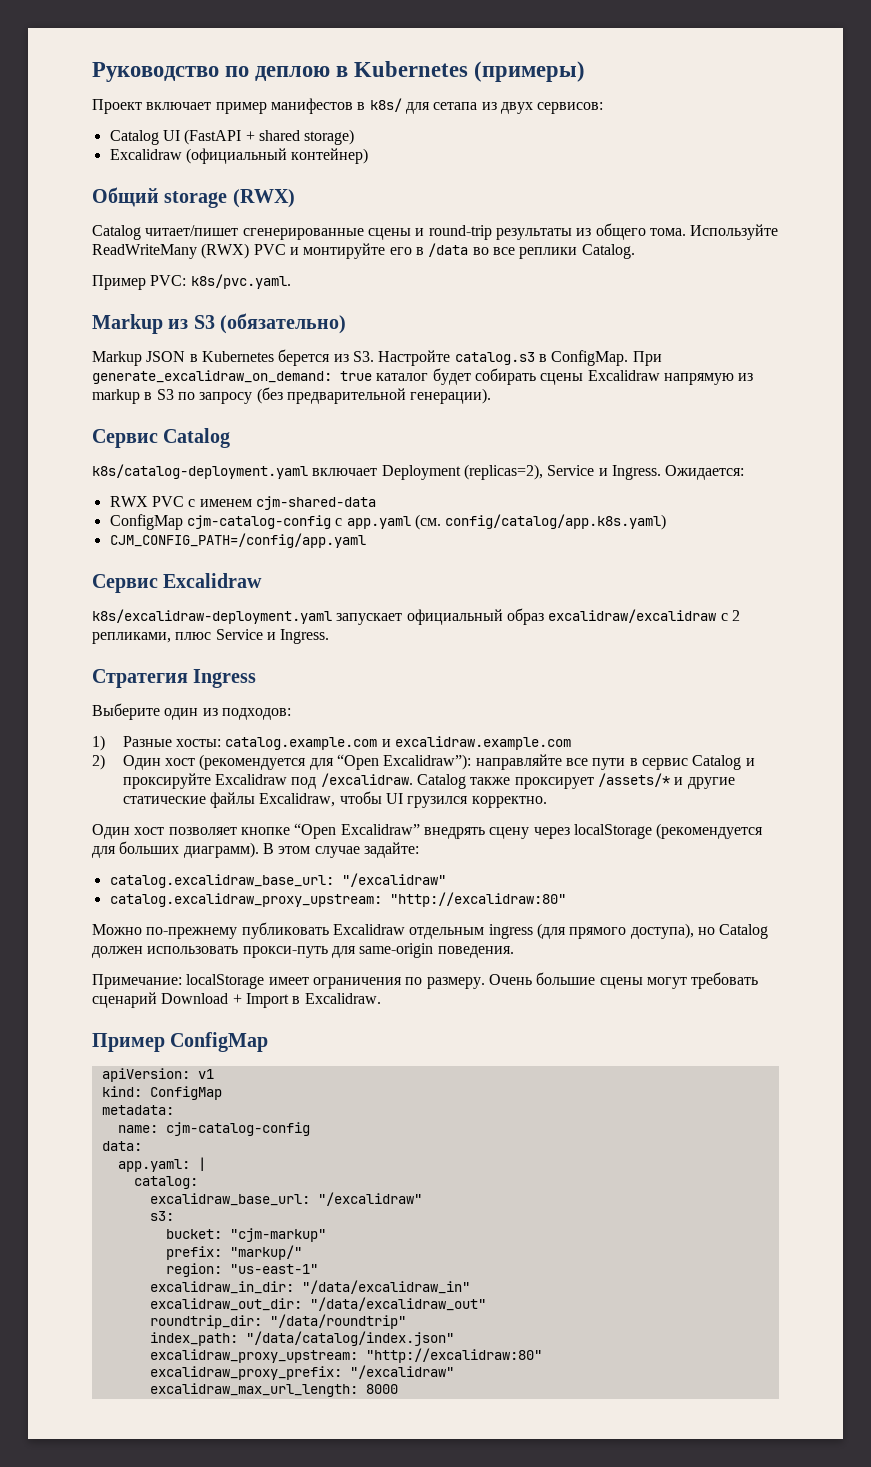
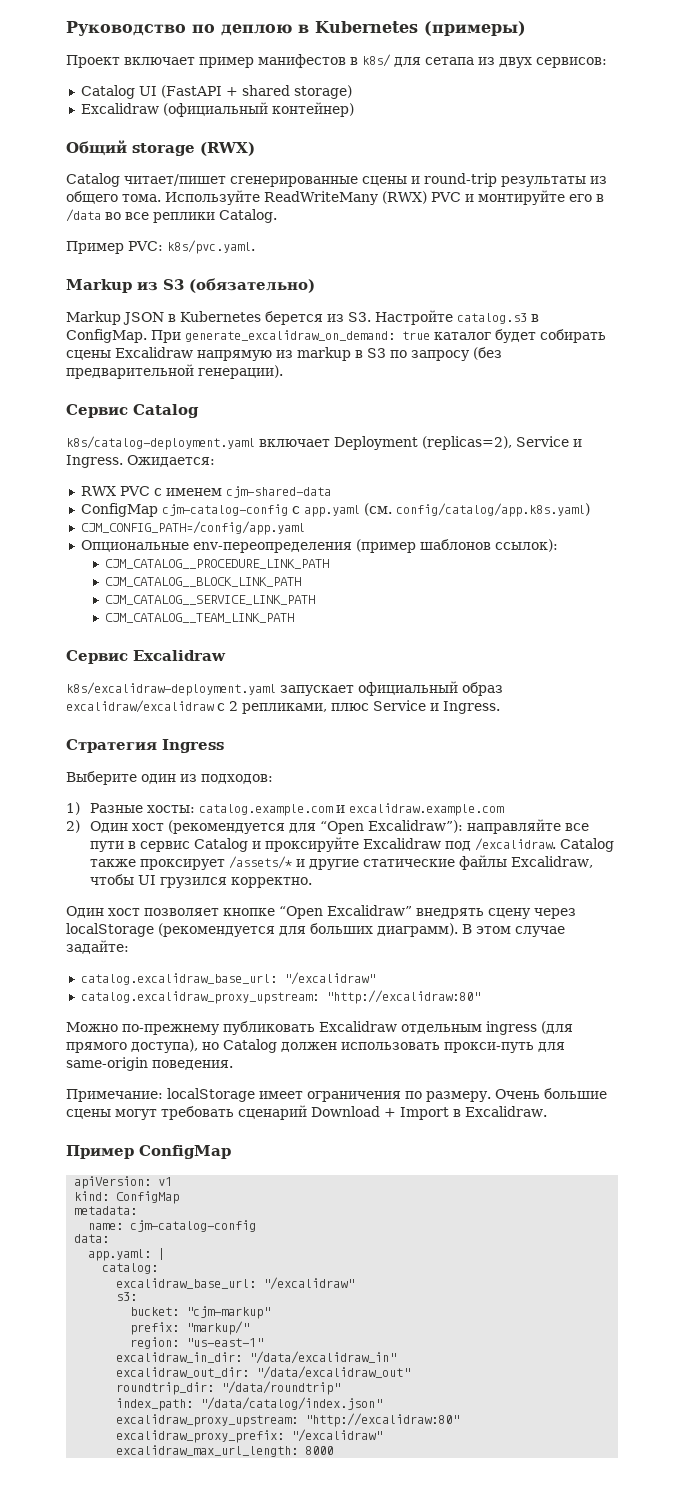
(366, 540) none -> [80,539,558,553] [104,559,329,569] [104,577,301,587] [104,595,315,605] [104,613,294,623] // Опциональные env-переопределения (пример шаблонов ссылок): // CJM_CATALOG__PROCEDURE_LINK_PATH // CJM_CATALOG__BLOCK_LINK_PATH // CJM_CATALOG__SERVICE_LINK_PATH // CJM_CATALOG__TEAM_LINK_PATH

